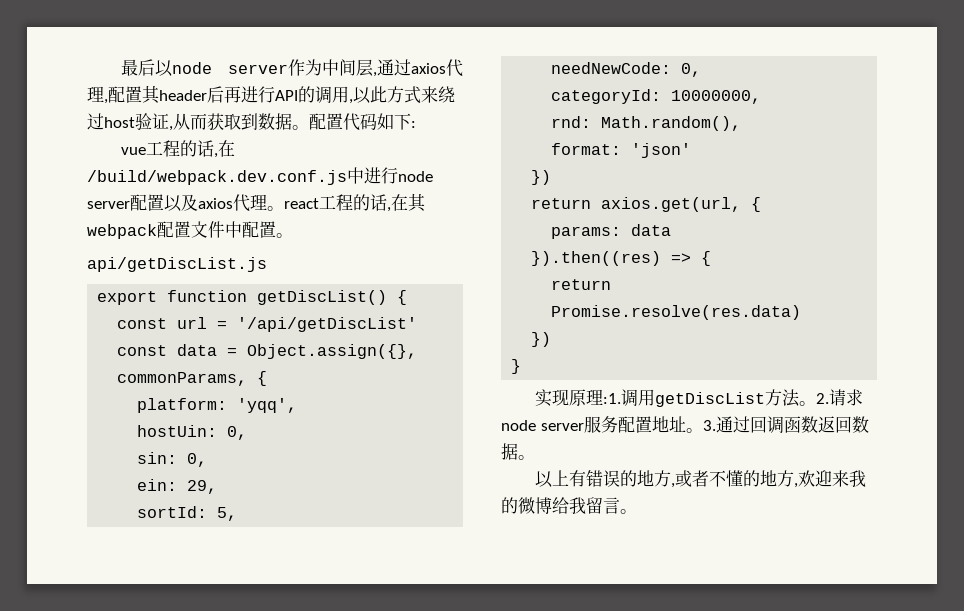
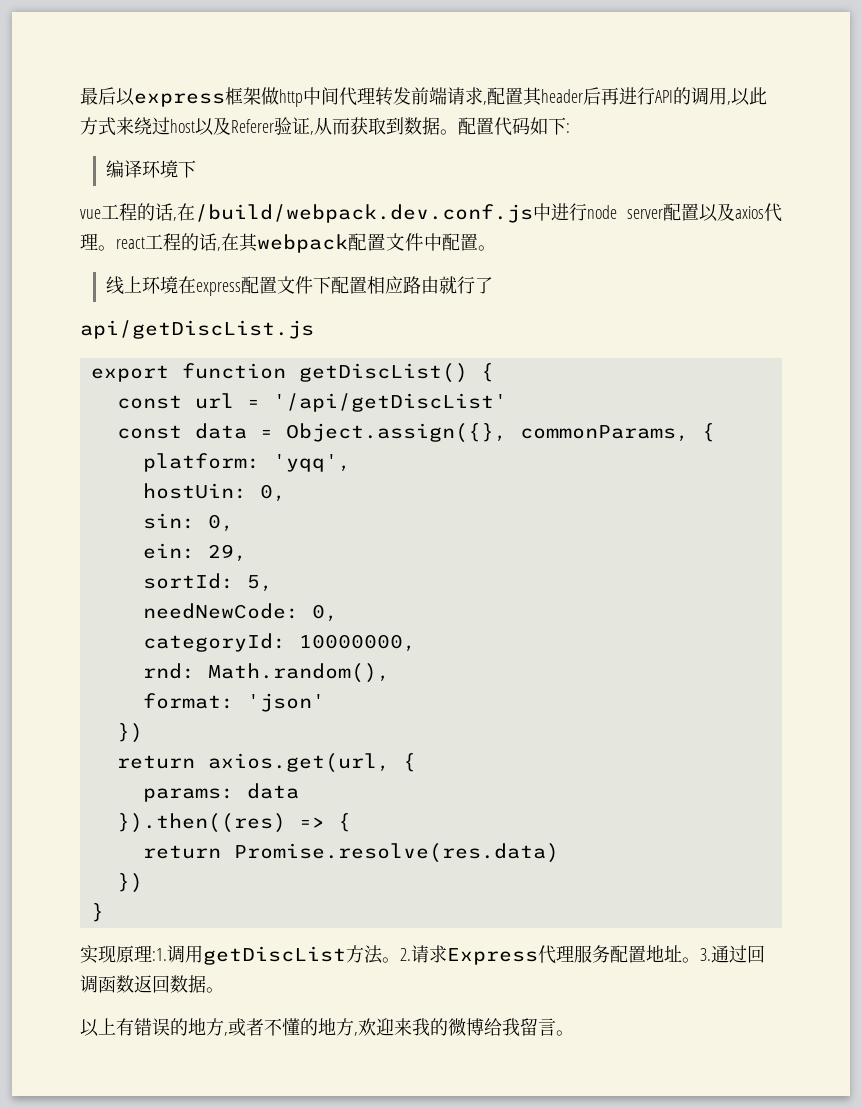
[171,59,463,77] [87,86,104,102] node server作为中间层,通过axios代理 -> [134,87,483,107] express框架做http中间代理转发前端请求
(135, 122) none -> [195,117,274,136] 以及Referer
(416, 124) none -> [105,160,196,178] // 编译环境下
(293, 235) none -> [105,276,493,296] // 线上环境在express配置文件下配置相应路由就行了
[501,420,584,431] node server -> [447,945,574,965] Express代理

